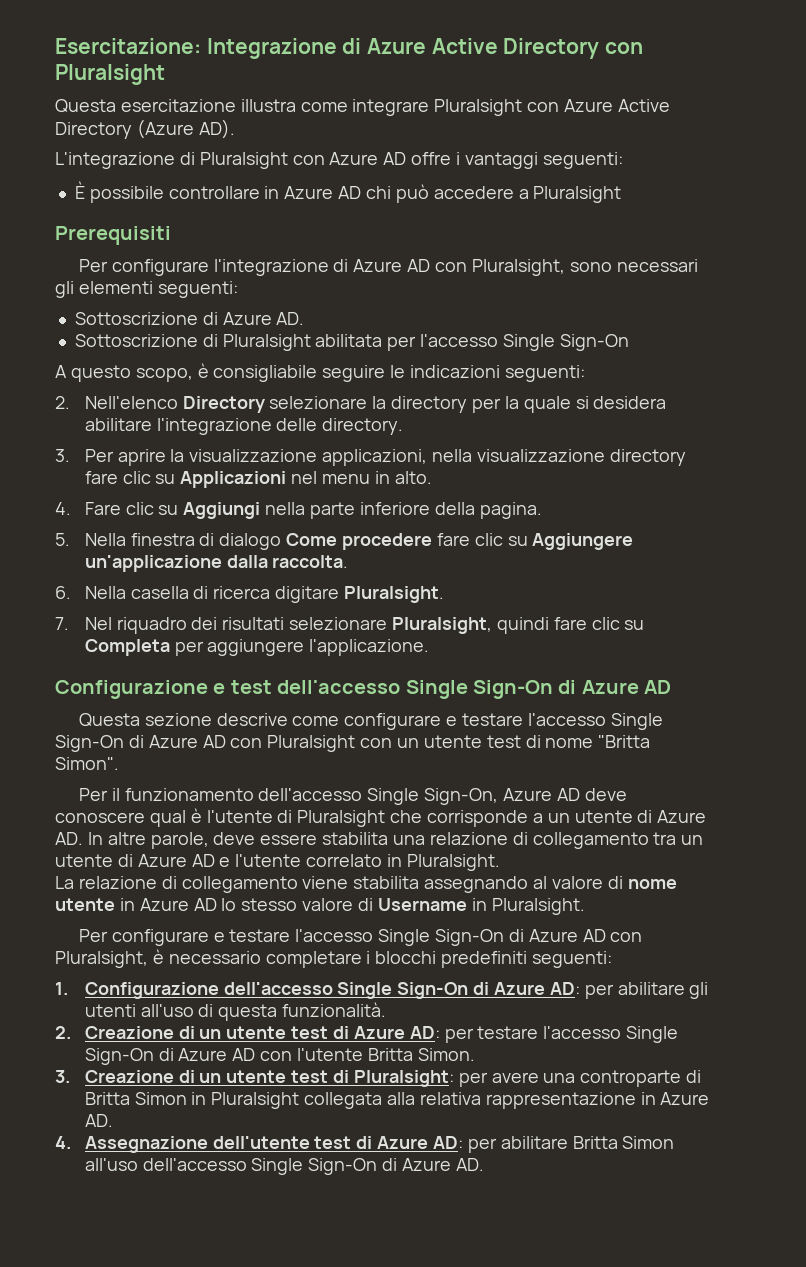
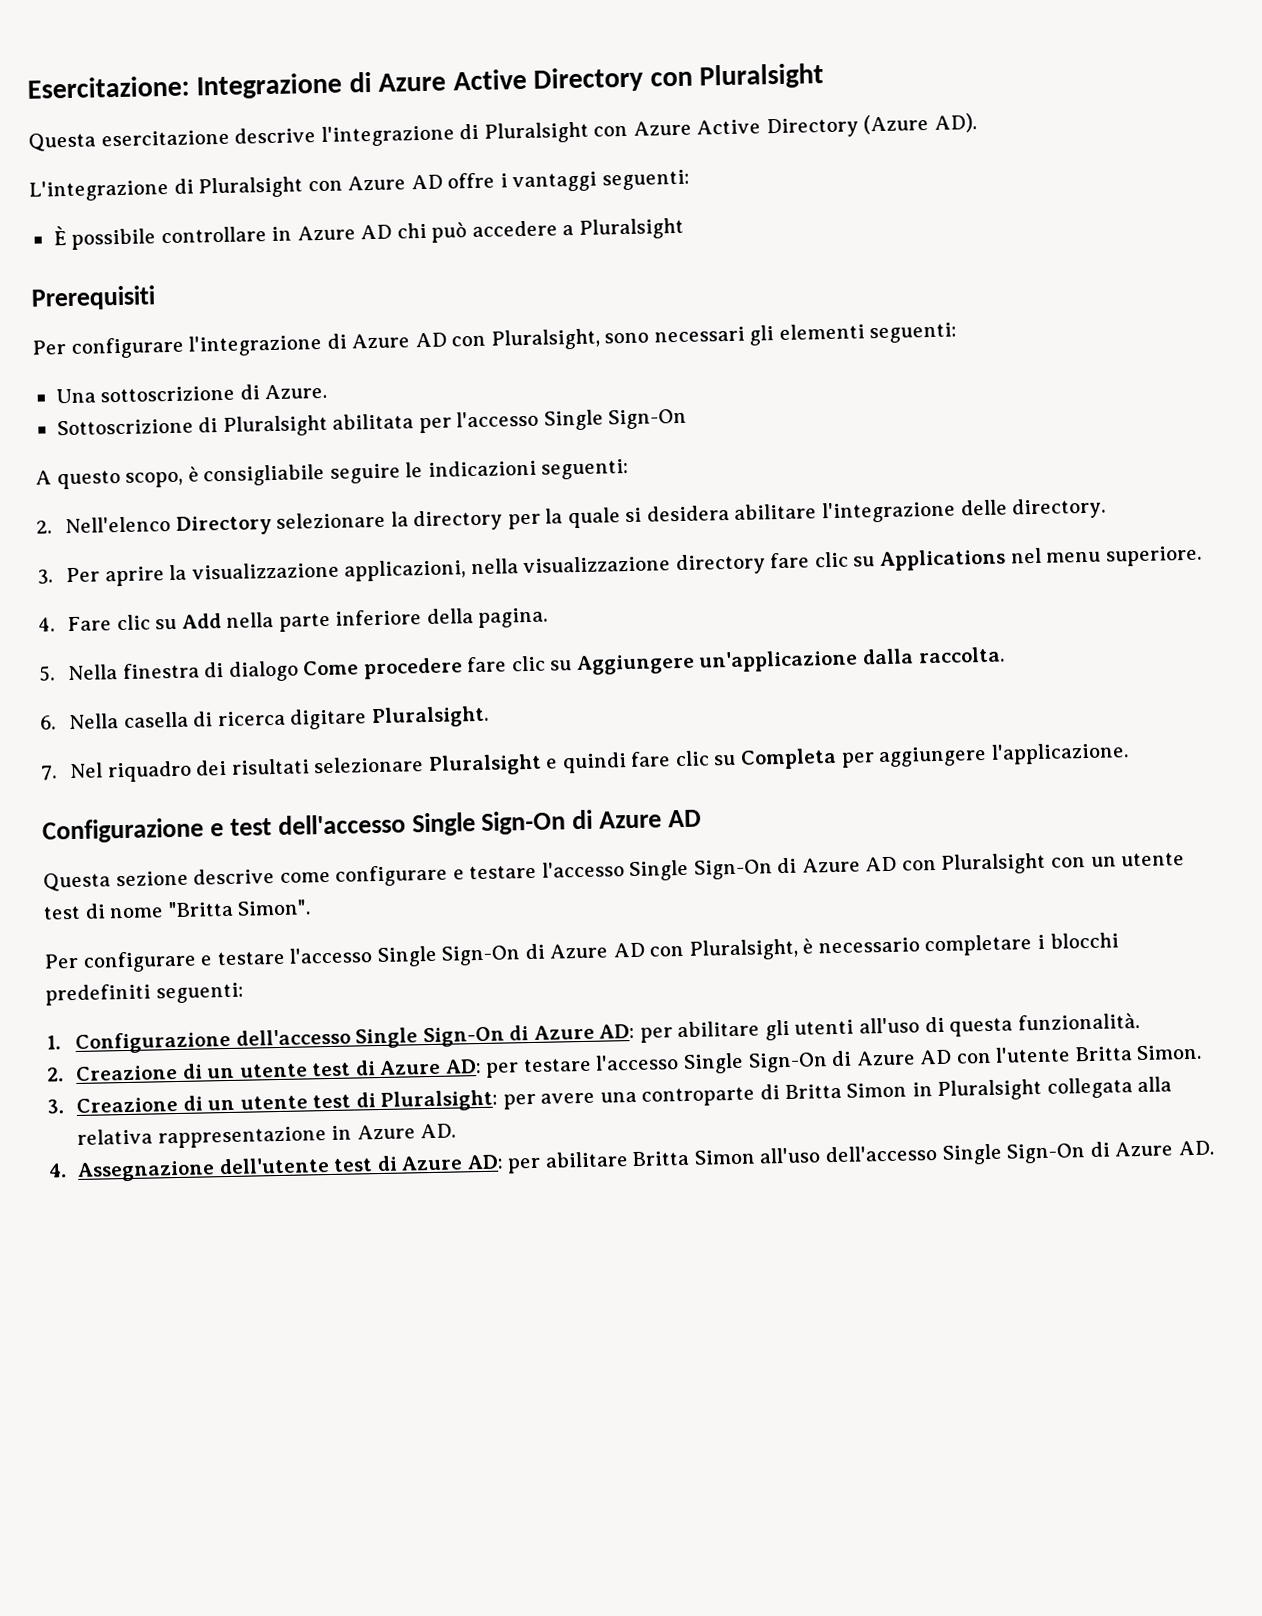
[240,99,430,116] illustra come integrare -> [234,123,480,147] descrive l'integrazione di
[74,312,305,325] Sottoscrizione di Azure AD. -> [55,383,328,404] Una sottoscrizione di Azure.
[180,471,287,488] Applicazioni -> [879,548,1007,572] Applications
[374,471,432,484] in alto. -> [1104,545,1202,567] superiore.
[183,502,261,519] Aggiungi -> [181,613,222,629] Add
[391,617,492,634] Pluralsight, -> [427,753,559,776] Pluralsight e
[78,788,627,805] [55,808,707,827] [55,832,704,849] [55,854,500,871] [55,876,677,893] [55,898,585,915] // Per il funzionamento dell'accesso Single Sign-On, Azure AD deve conoscere qual è l'utente di Pluralsight che corrisponde a un utente di Azure AD. In altre parole, deve essere stabilita una relazione di collegamento tra un utente di Azure AD e l'utente correlato in Pluralsight. // La relazione di collegamento viene stabilita assegnando al valore di nome utente in Azure AD lo stesso valore di Username in Pluralsight. -> (312, 907) none

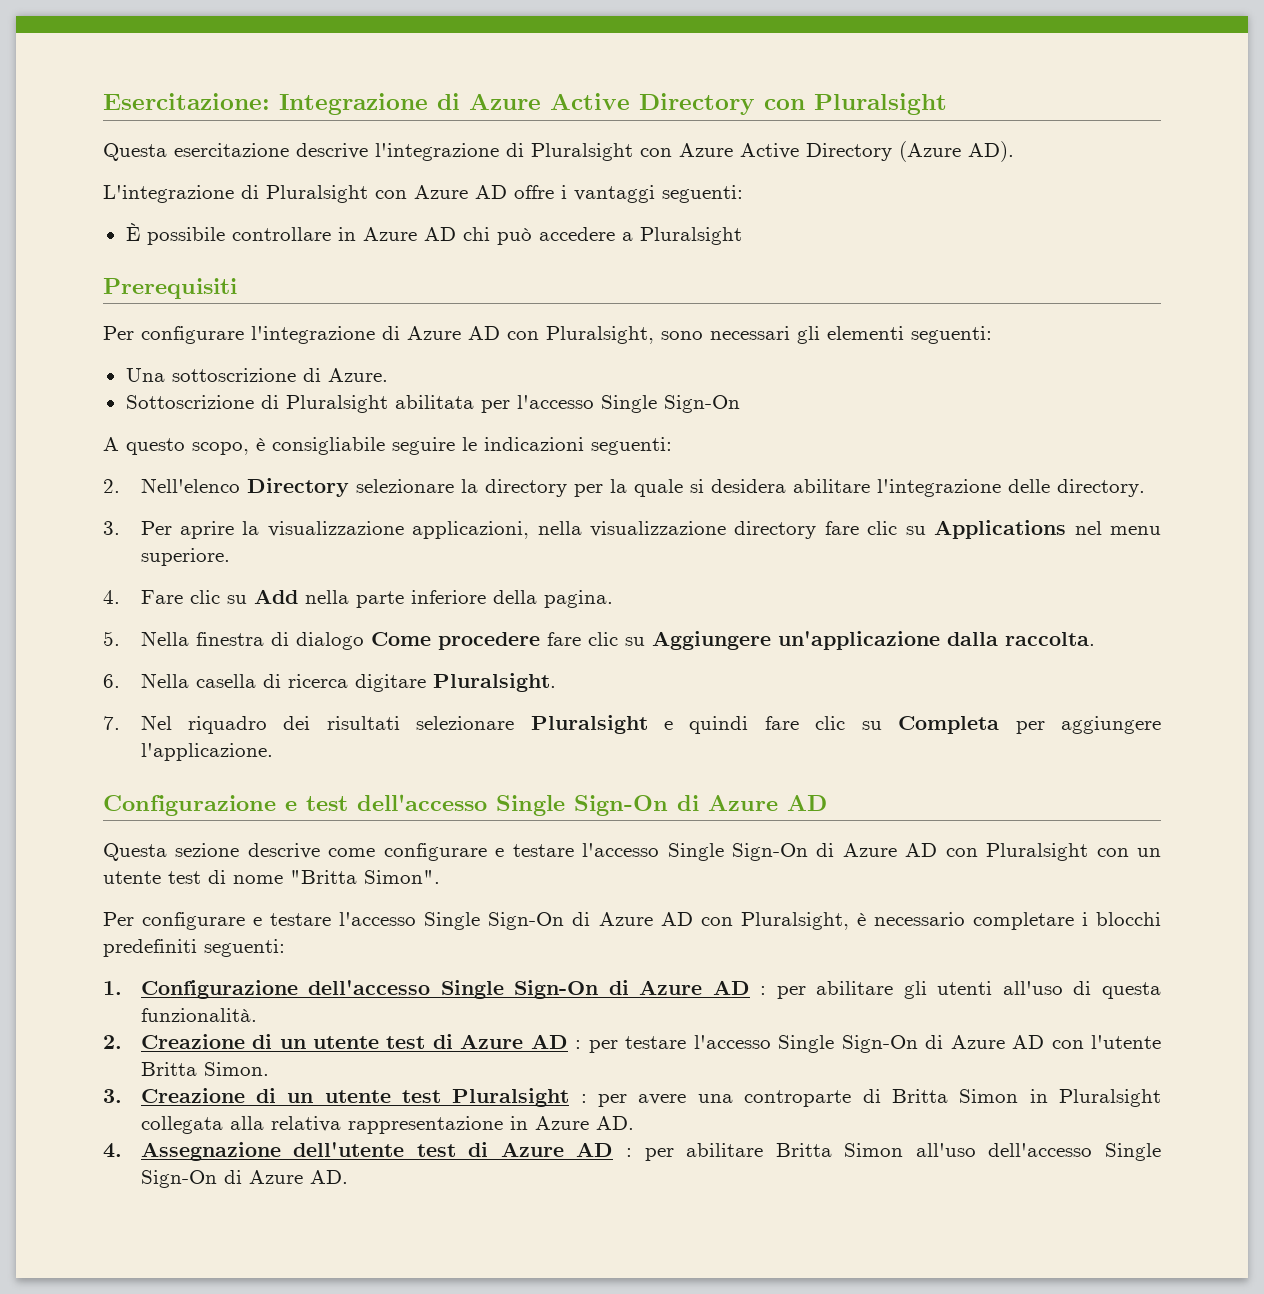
[599,1023,636,1039] AD: -> [712,980,767,995] AD :
[444,1059,482,1074] AD: -> [530,1034,582,1049] AD :
[355,1089,499,1112] di Pluralsight: -> [452,1088,587,1107] Pluralsight :
[466,1154,504,1170] AD: -> [576,1142,632,1157] AD :

